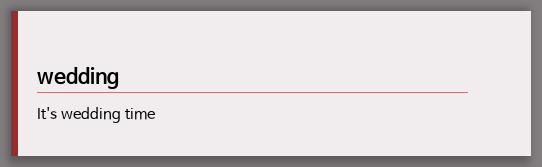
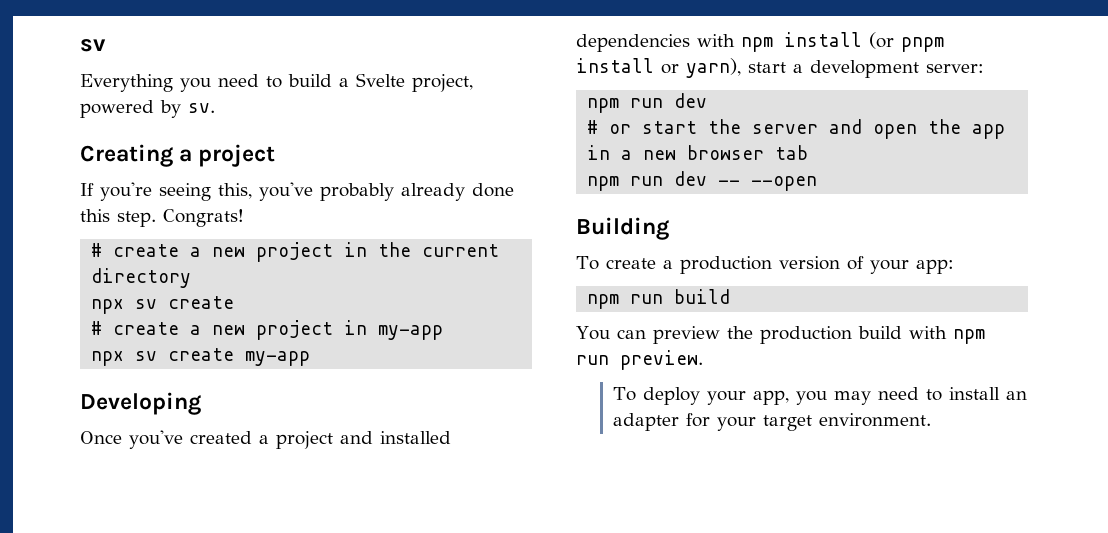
[37,67,119,89] [37,107,155,123] wedding // It's wedding time -> [80,39,106,52] [80,73,473,92] [80,100,215,118] [80,144,276,167] [80,182,514,201] [80,209,244,227] [91,242,500,262] [91,268,192,288] [91,296,235,314] [91,320,444,340] [91,348,311,366] [80,392,201,415] [80,430,451,449] [576,32,944,52] [576,58,984,78] [587,93,708,113] [587,119,1006,139] [587,145,809,160] [587,171,818,191] [576,217,669,240] [576,256,954,274] [587,289,731,309] [576,326,985,344] [576,350,703,370] [613,387,1028,405] [613,413,932,431] sv // Everything you need to build a Svelte project, powered by sv. // Creating a project // If you're seeing this, you've probably already done this step. Congrats! // # create a new project in the current directory // npx sv create // # create a new project in my-app // npx sv create my-app // Developing // Once you've created a project and installed dependencies with npm install (or pnpm install or yarn), start a development server: // npm run dev // # or start the server and open the app in a new browser tab // npm run dev -- --open // Building // To create a production version of your app: // npm run build // You can preview the production build with npm run preview. // To deploy your app, you may need to install an adapter for your target environment.

